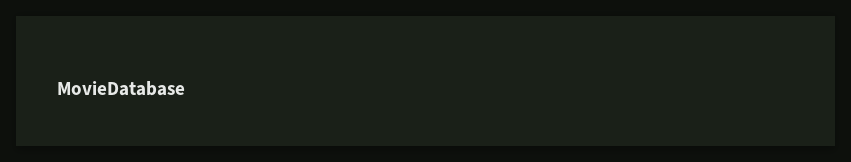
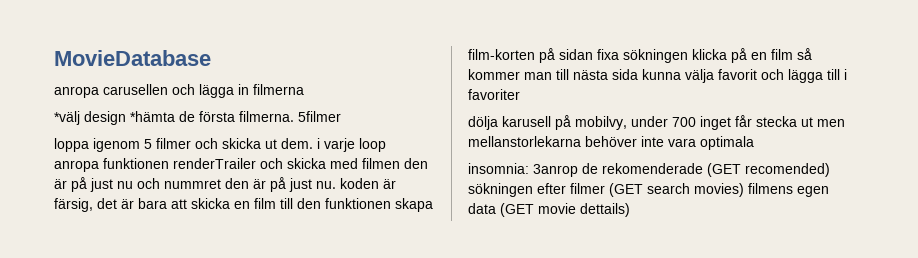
(185, 88) none -> [54,84,304,98] [54,111,341,125] [54,138,386,152] [54,158,428,172] [54,177,396,192] [54,198,433,212] [468,48,812,63] [468,69,847,83] [468,89,520,100] [468,115,845,130] [468,136,754,150] [468,163,830,177] [468,183,829,197] [468,203,630,217] // anropa carusellen och lägga in filmerna // *välj design *hämta de första filmerna. 5filmer // loppa igenom 5 filmer och skicka ut dem. i varje loop anropa funktionen renderTrailer och skicka med filmen den är på just nu och nummret den är på just nu. koden är färsig, det är bara att skicka en film till den funktionen skapa film-korten på sidan fixa sökningen klicka på en film så kommer man till nästa sida kunna välja favorit och lägga till i favoriter // dölja karusell på mobilvy, under 700 inget får stecka ut men mellanstorlekarna behöver inte vara optimala // insomnia: 3anrop de rekomenderade (GET recomended) sökningen efter filmer (GET search movies) filmens egen data (GET movie dettails)

